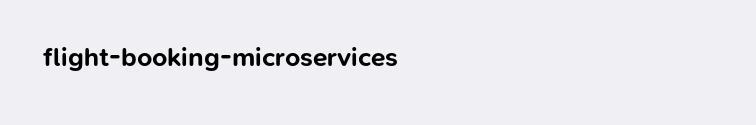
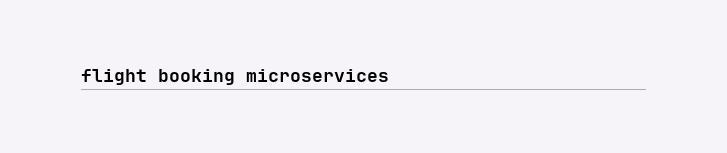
[43,47,398,71] flight-booking-microservices -> [81,69,389,85] flight booking microservices

